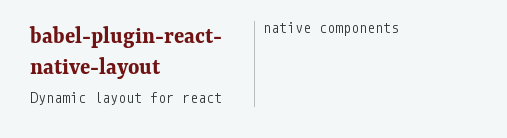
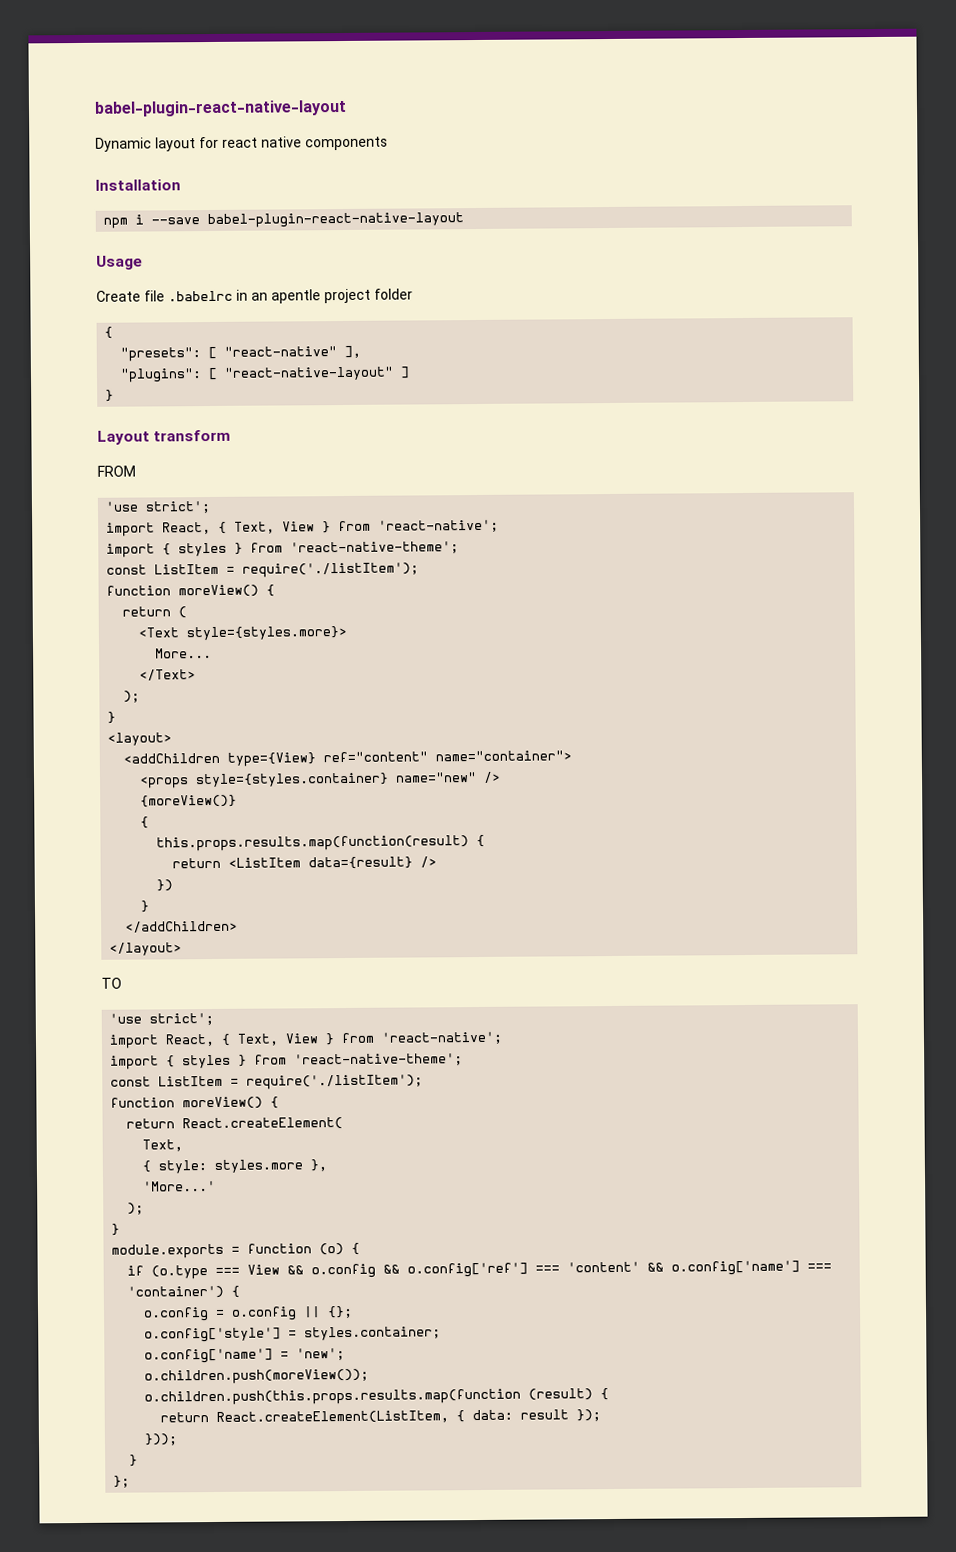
(399, 29) none -> [95,179,181,191] [103,212,465,229] [96,255,143,270] [96,288,413,304] [104,326,114,339] [120,345,362,362] [120,366,411,383] [105,389,115,402] [97,429,232,445] [97,465,136,477] [105,500,212,514] [106,519,500,537] [106,541,460,558] [106,562,420,578] [106,584,276,598] [122,606,188,619] [138,625,348,641] [155,647,213,659] [139,669,197,681] [123,690,141,703] [107,711,117,724] [107,732,173,746] [123,750,573,767] [139,771,502,789] [140,794,238,808] [140,816,150,829] [156,834,486,852] [172,856,438,870] [156,879,174,892] [140,900,151,913] [125,920,239,933] [109,942,183,956] [101,977,122,989] [109,1012,215,1026] [109,1031,504,1049] [110,1053,464,1070] [110,1074,424,1090] [110,1096,280,1110] [126,1117,344,1131] [142,1139,184,1152] [142,1159,328,1174] [143,1180,217,1192] [127,1202,145,1215] [111,1223,121,1236] [111,1242,361,1259] [127,1260,833,1280] [127,1285,241,1299] [143,1305,354,1322] [144,1326,442,1343] [144,1348,346,1364] [144,1368,370,1385] [144,1388,610,1406] [160,1409,602,1424] [144,1433,179,1446] [129,1454,139,1467] [113,1475,131,1488] // Installation // npm i --save babel-plugin-react-native-layout // Usage // Create file .babelrc in an apentle project folder // { // "presets": [ "react-native" ], // "plugins": [ "react-native-layout" ] // } // Layout transform // FROM // 'use strict'; // import React, { Text, View } from 'react-native'; // import { styles } from 'react-native-theme'; // const ListItem = require('./listItem'); // function moreView() { // return ( // <Text style={styles.more}> // More... // </Text> // ); // } // <layout> // <addChildren type={View} ref="content" name="container"> // <props style={styles.container} name="new" /> // {moreView()} // { // this.props.results.map(function(result) { // return <ListItem data={result} /> // }) // } // </addChildren> // </layout> // TO // 'use strict'; // import React, { Text, View } from 'react-native'; // import { styles } from 'react-native-theme'; // const ListItem = require('./listItem'); // function moreView() { // return React.createElement( // Text, // { style: styles.more }, // 'More...' // ); // } // module.exports = function (o) { // if (o.type === View && o.config && o.config['ref'] === 'content' && o.config['name'] === 'container') { // o.config = o.config || {}; // o.config['style'] = styles.container; // o.config['name'] = 'new'; // o.children.push(moreView()); // o.children.push(this.props.results.map(function (result) { // return React.createElement(ListItem, { data: result }); // })); // } // };

